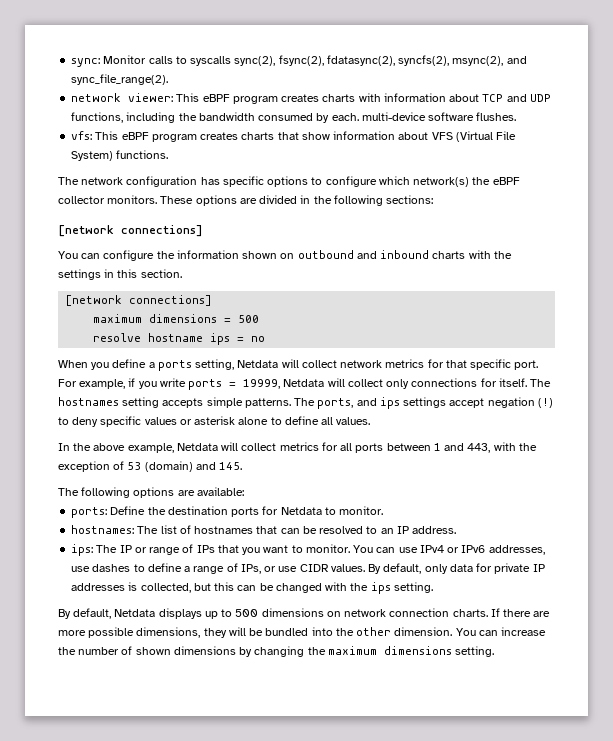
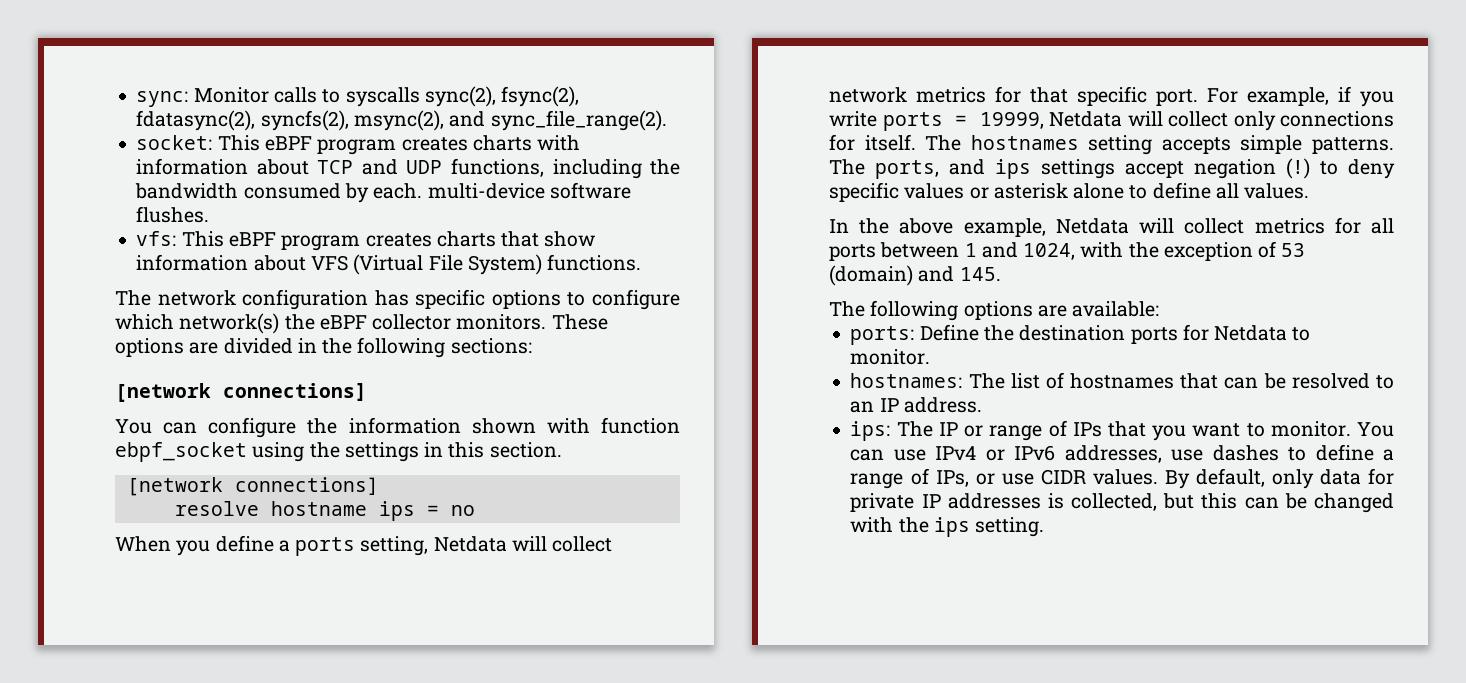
[71,93,174,102] network viewer: -> [136,135,213,150] socket:
[280,250,491,259] on outbound and inbound charts with -> [546,417,680,434] [115,442,305,462] with function ebpf_socket using
[93,314,260,323] // maximum dimensions = 500 -> (379, 486) none
[467,443,491,453] 443, -> [1023,243,1076,260] 1024,
[58,608,551,619] [58,627,547,638] [58,646,495,657] // By default, Netdata displays up to 500 dimensions on network connection charts. If there are more possible dimensions, they will be bundled into the other dimension. You can increase the number of shown dimensions by changing the maximum dimensions setting. -> (1045, 527) none

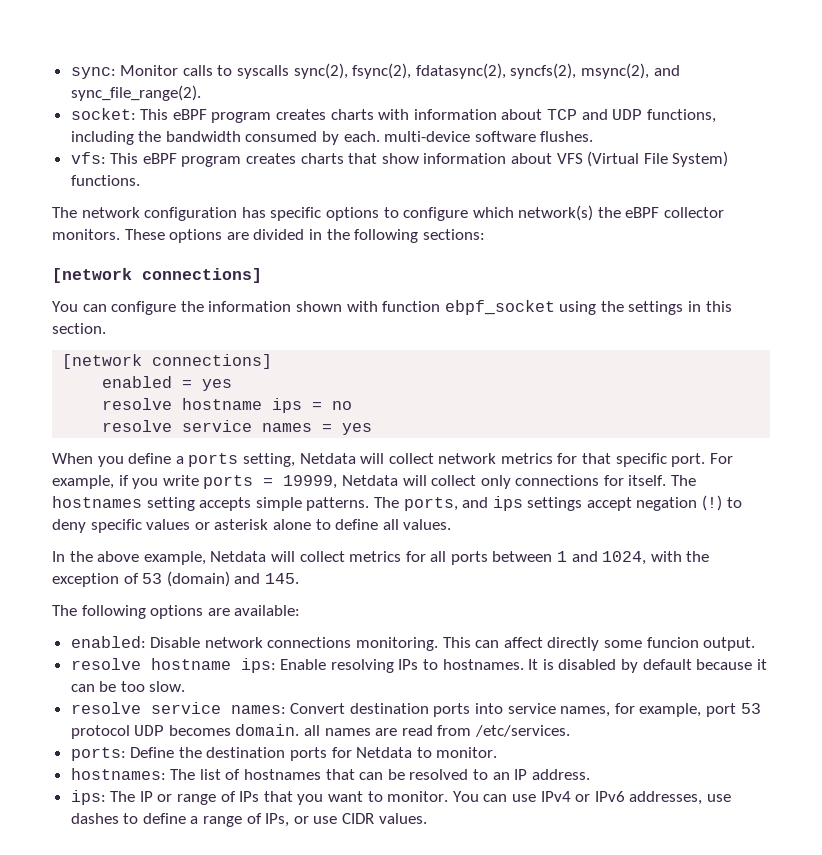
(379, 486) none -> [102,376,233,391] // enabled = yes
(475, 510) none -> [102,420,373,435] // resolve service names = yes
(1160, 309) none -> [70,636,756,651] [70,658,767,673] [70,681,186,692] [70,702,761,717] [70,724,571,739] // enabled: Disable network connections monitoring. This can affect directly some funcion output. // resolve hostname ips: Enable resolving IPs to hostnames. It is disabled by default because it can be too slow. // resolve service names: Convert destination ports into service names, for example, port 53 protocol UDP becomes domain. all names are read from /etc/services.
[1164,468,1394,489] [850,493,1394,513] [850,517,1045,537] By default, only data for private IP addresses is collected, but this can be changed with the ips setting. -> (427, 818) none

